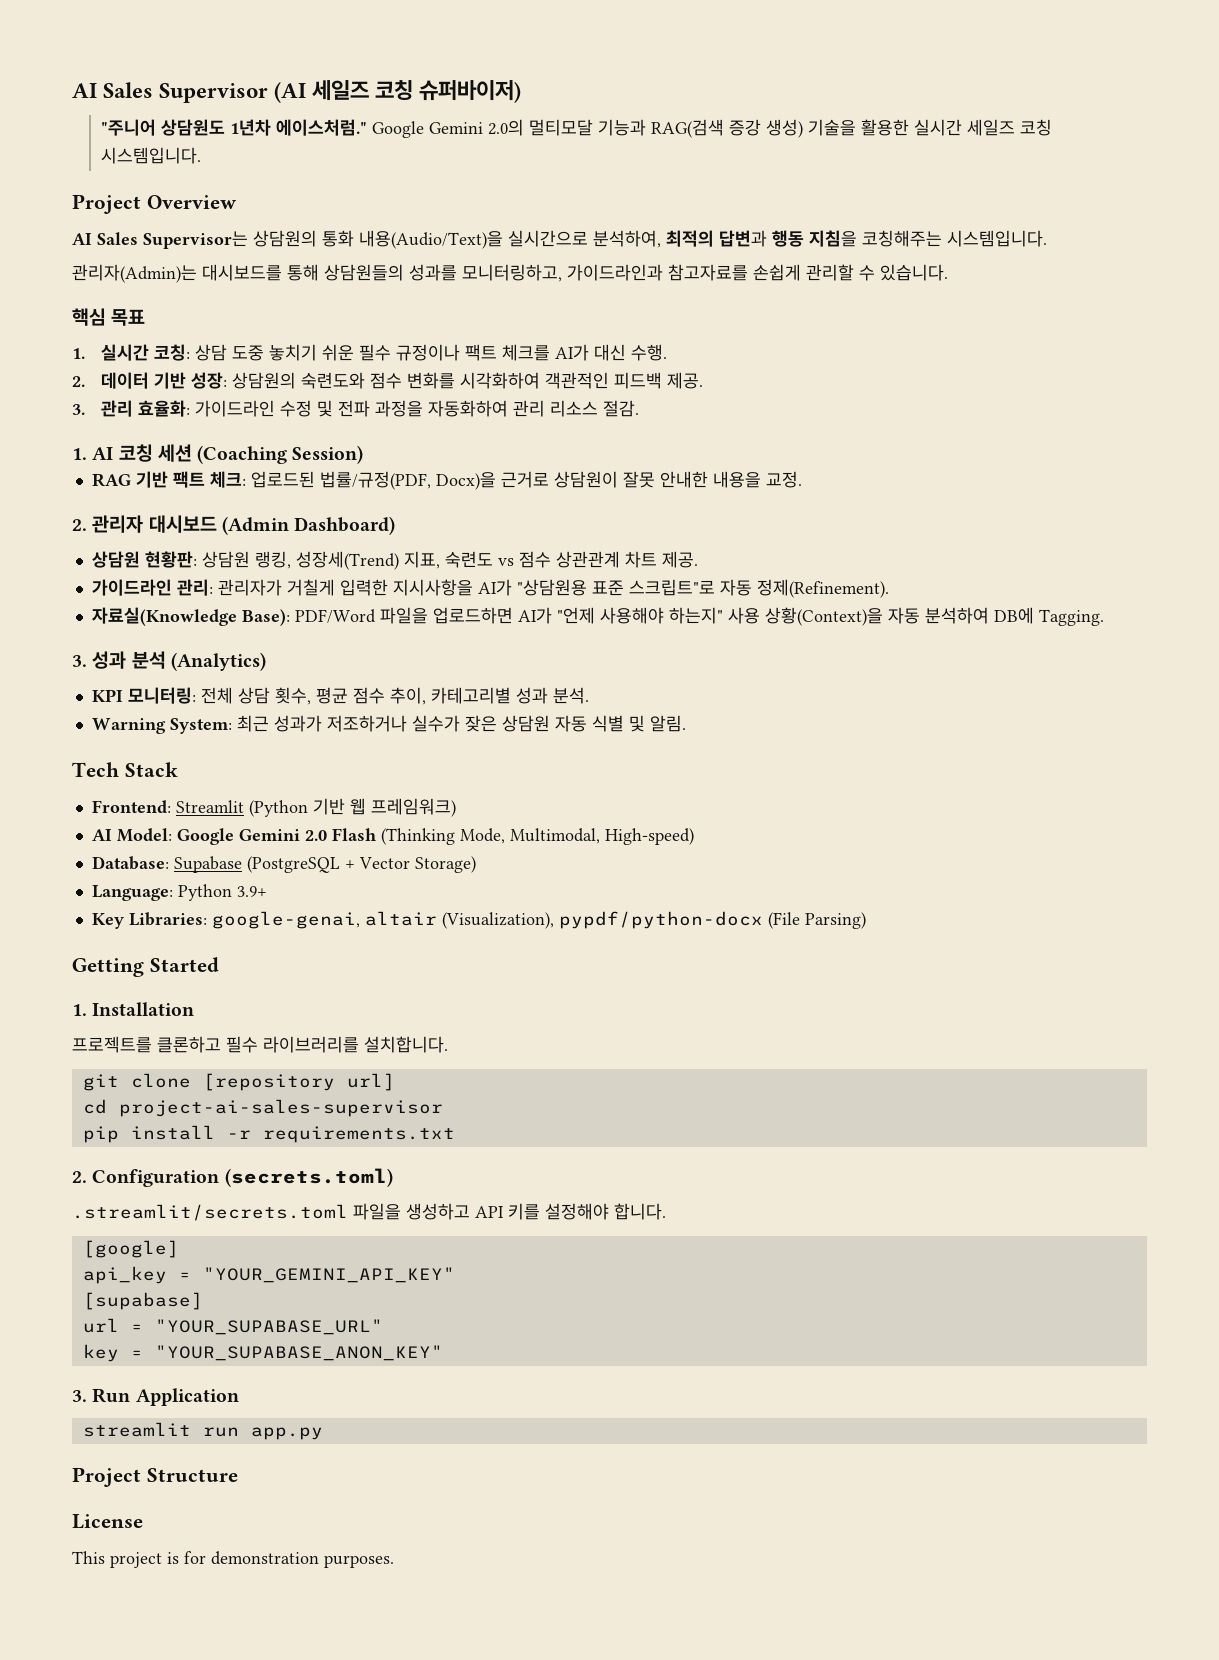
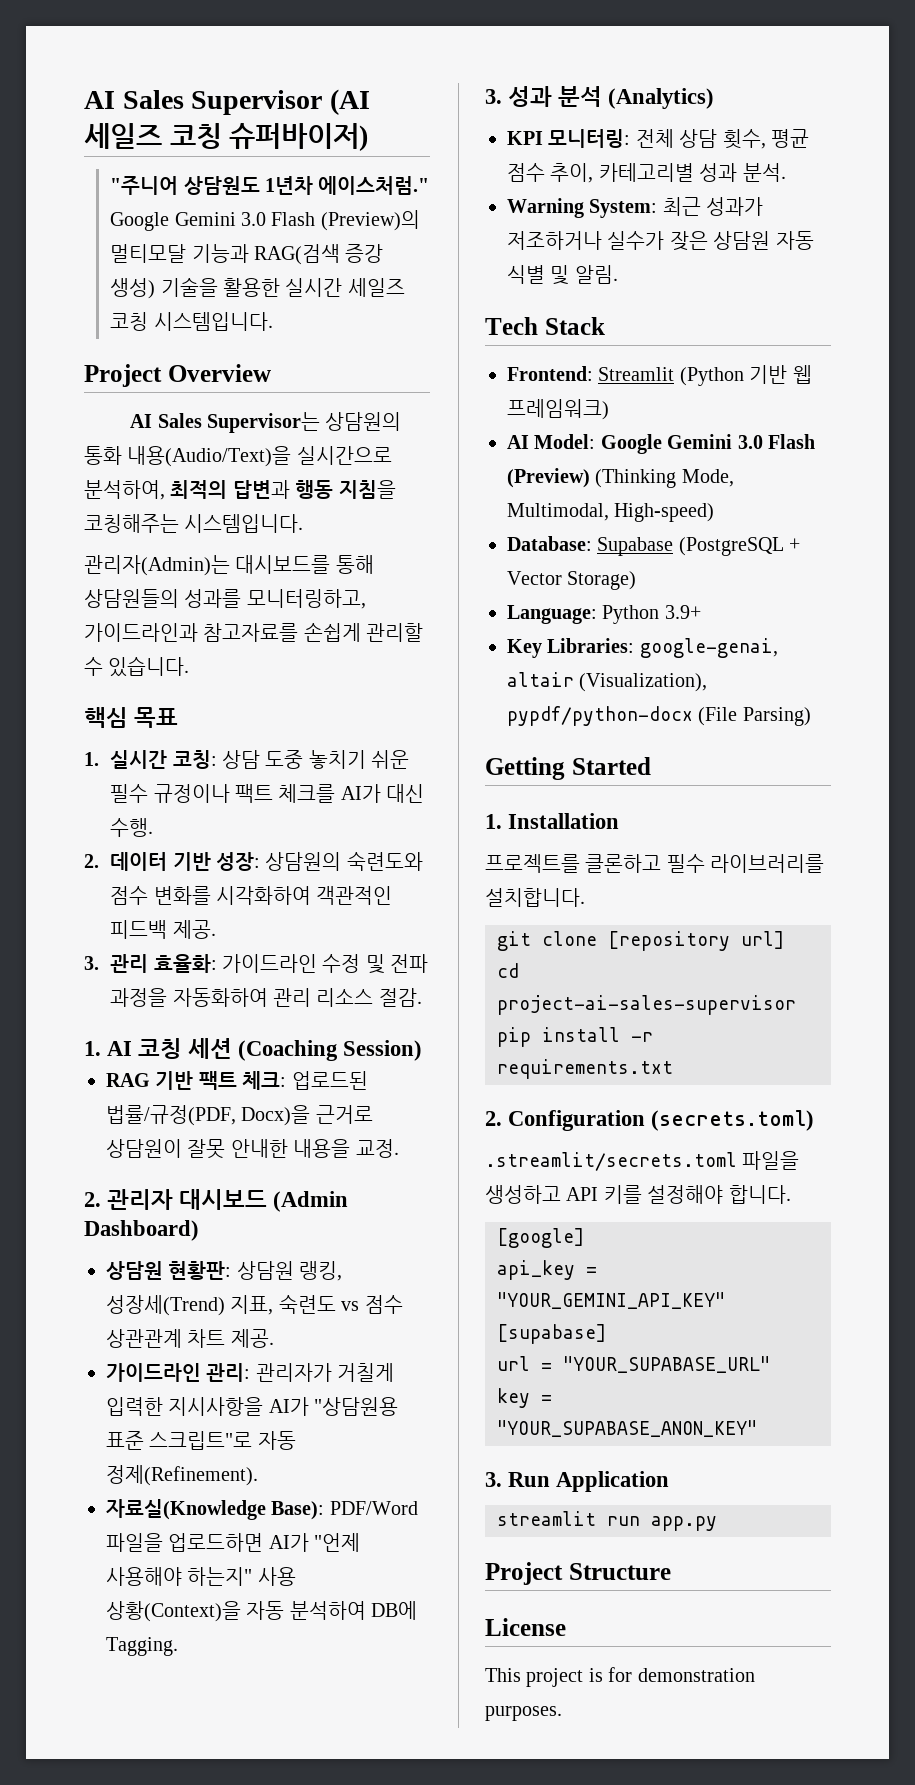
[488,119,525,136] 2.0의 -> [241,210,420,231] 3.0 Flash (Preview)의
[304,828,376,841] 2.0 Flash -> [737,434,815,449] [507,468,590,488] 3.0 Flash (Preview)

